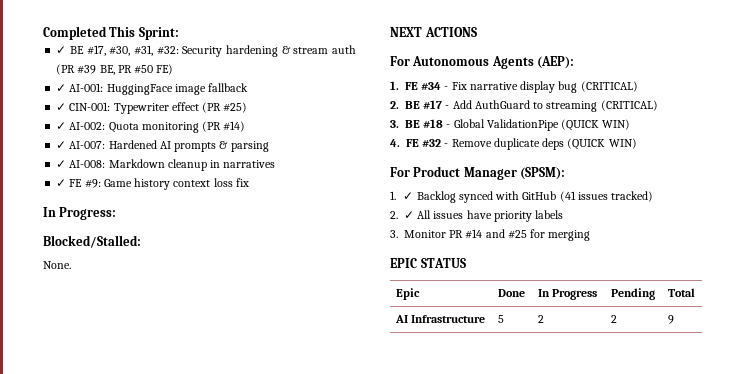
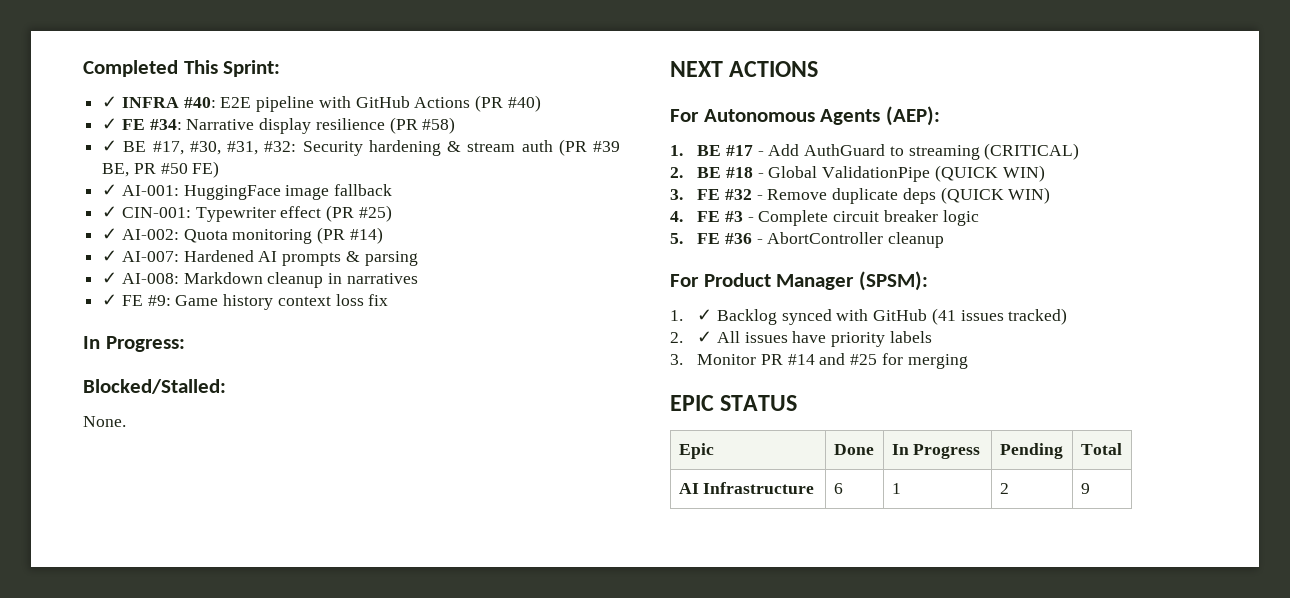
(179, 33) none -> [102,95,541,112] [102,117,456,134] // ✓ INFRA #40: E2E pipeline with GitHub Actions (PR #40) // ✓ FE #34: Narrative display resilience (PR #58)
[405,81,638,93] [390,101,399,109] FE #34 - Fix narrative display bug (CRITICAL) // 2. -> (683, 150) none
[390,120,399,128] 3. -> [670,167,683,178] 2.
[390,139,400,147] 4. -> [670,189,683,200] 3.
(637, 143) none -> [670,210,979,226] [670,232,945,248] // 4. FE #3 - Complete circuit breaker logic // 5. FE #36 - AbortController cleanup
[497,315,504,323] [537,315,544,323] 5 | 2 -> [833,483,843,494] [891,483,901,494] 6 | 1

